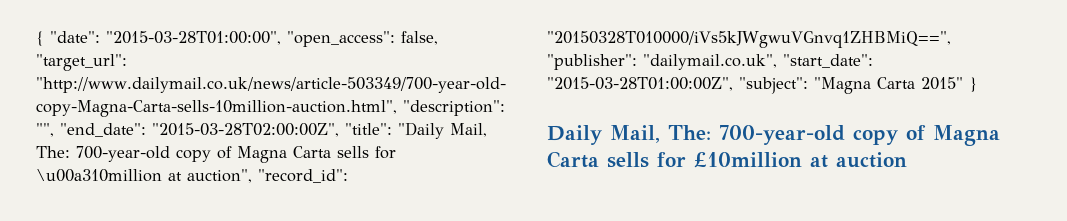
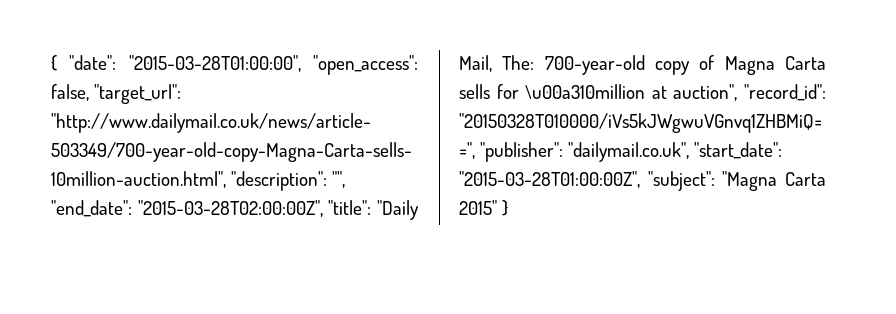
[547,125,1000,146] [547,151,907,168] // Daily Mail, The: 700-year-old copy of Magna Carta sells for £10million at auction -> (509, 208) none

